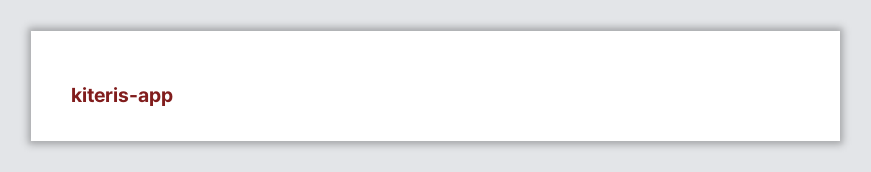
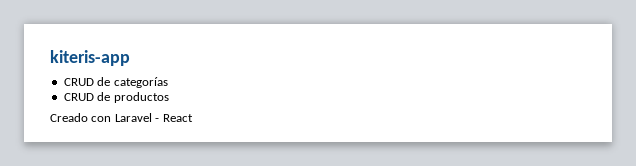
(173, 96) none -> [63,77,168,88] [63,92,169,103] [50,113,193,122] // CRUD de categorías // CRUD de productos // Creado con Laravel - React

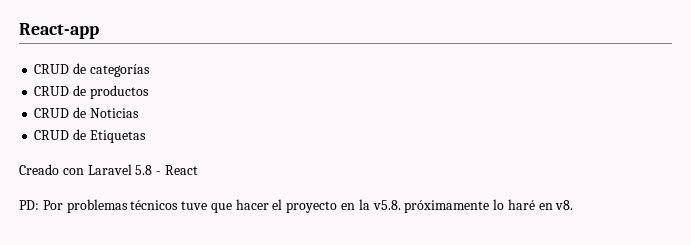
[50,50,130,66] kiteris-app -> [19,23,99,39] React-app
(169, 97) none -> [34,107,139,118] [34,129,146,143] // CRUD de Noticias // CRUD de Etiquetas
(152, 117) none -> [135,165,153,175] 5.8
(193, 118) none -> [19,199,574,213] // PD: Por problemas técnicos tuve que hacer el proyecto en la v5.8. próximamente lo haré en v8.

